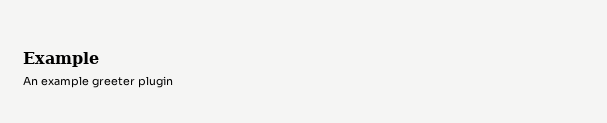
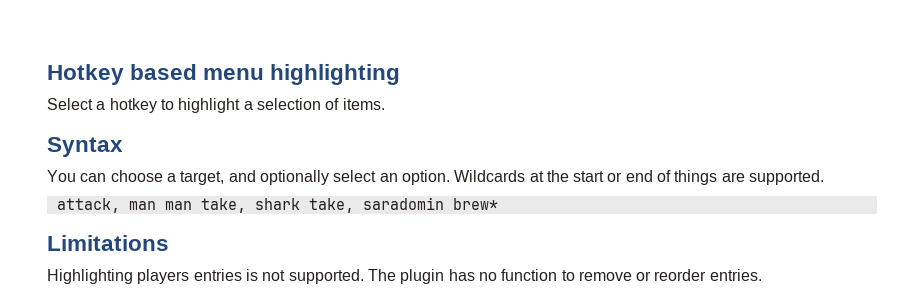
[23,52,99,67] [23,76,173,88] Example // An example greeter plugin -> [47,64,401,85] [47,98,385,113] [47,137,123,157] [47,170,825,185] [56,197,498,213] [47,235,169,251] [47,269,762,284] Hotkey based menu highlighting // Select a hotkey to highlight a selection of items. // Syntax // You can choose a target, and optionally select an option. Wildcards at the start or end of things are supported. // attack, man man take, shark take, saradomin brew* // Limitations // Highlighting players entries is not supported. The plugin has no function to remove or reorder entries.

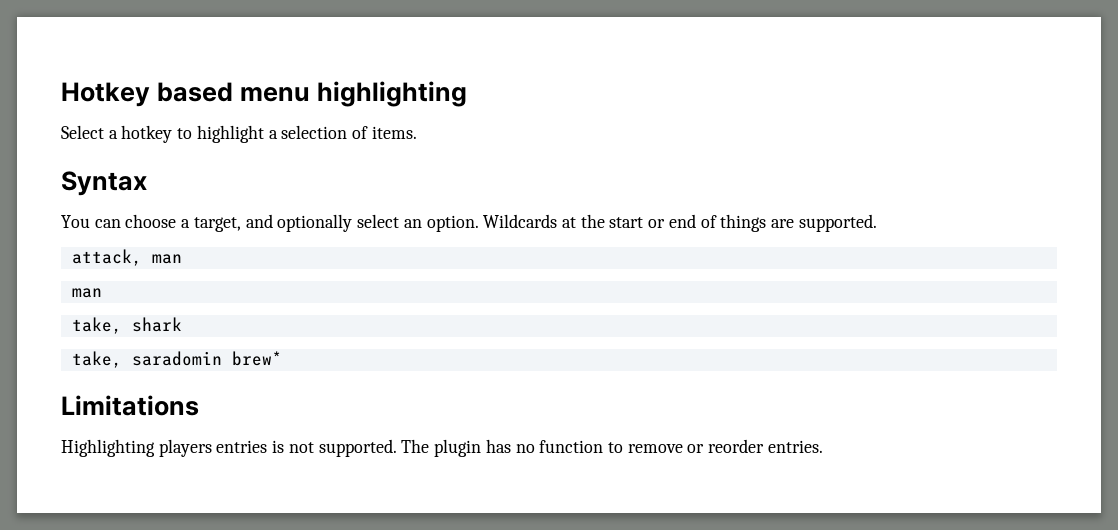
[164,201,192,210] man -> [71,288,102,298] // man //
(300, 204) none -> (182, 324) //

